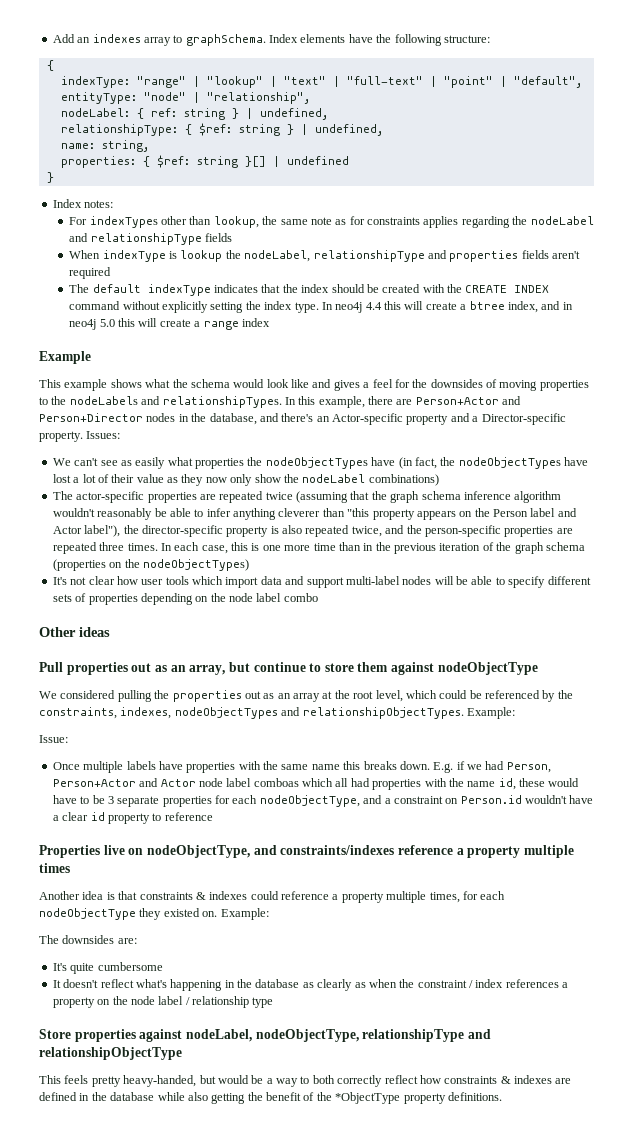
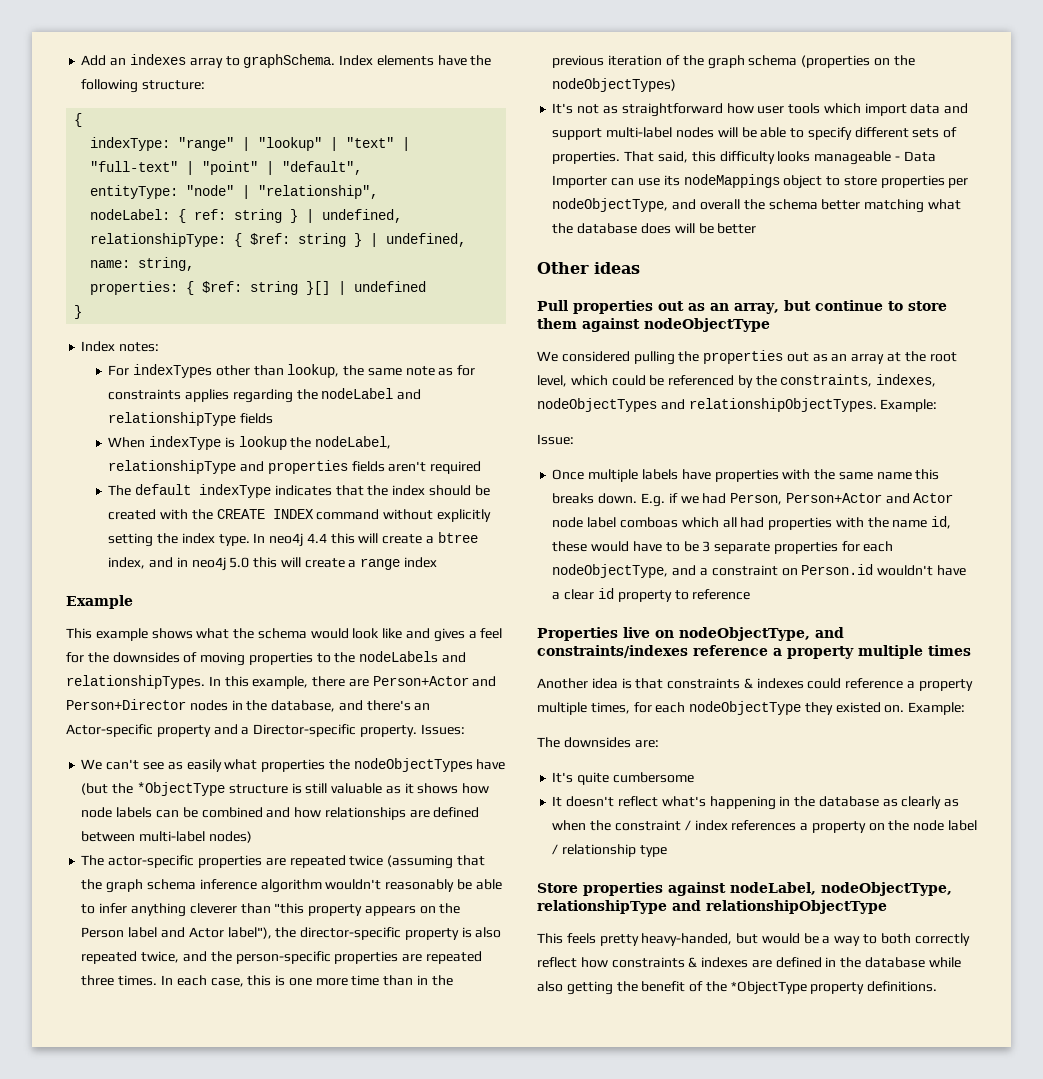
[398,457,588,469] [52,474,439,486] (in fact, the nodeObjectTypes have lost a lot of their value as they now only show the nodeLabel combinations) -> [81,782,490,796] [81,807,480,820] [81,831,252,843] (but the *ObjectType structure is still valuable as it shows how node labels can be combined and how relationships are defined between multi-label nodes)
[88,576,115,585] clear -> [602,103,723,117] as straightforward
[88,593,318,605] properties depending on the node label combo -> [552,151,936,165] [552,174,969,189] [552,198,961,213] [552,223,757,234] properties. That said, this difficulty looks manageable - Data Importer can use its nodeMappings object to store properties per nodeObjectType, and overall the schema better matching what the database does will be better

